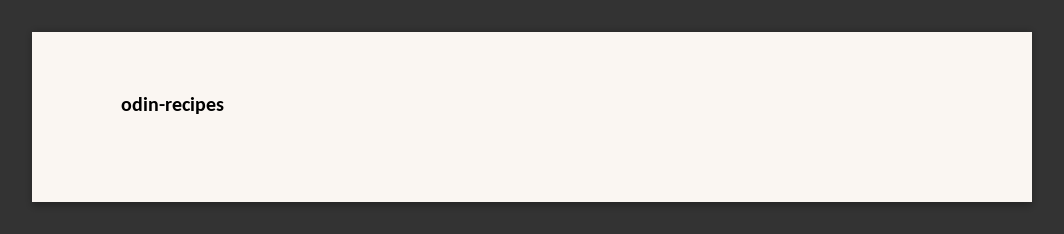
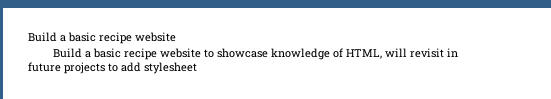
[121,97,224,114] odin-recipes -> [28,32,176,44] [52,48,458,60] [28,62,197,74] Build a basic recipe website // Build a basic recipe website to showcase knowledge of HTML, will revisit in future projects to add stylesheet

